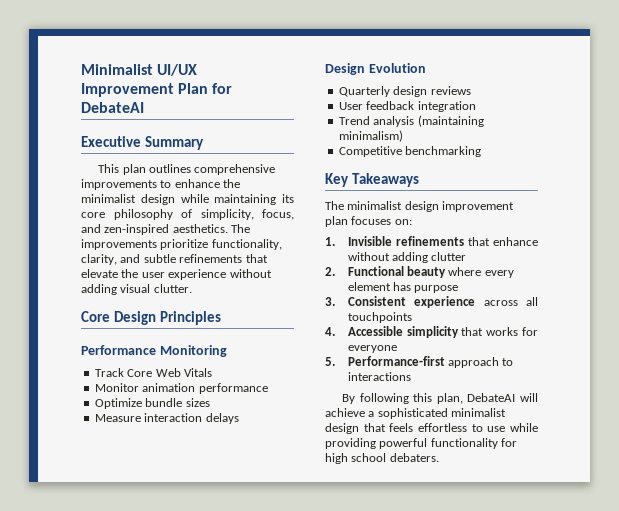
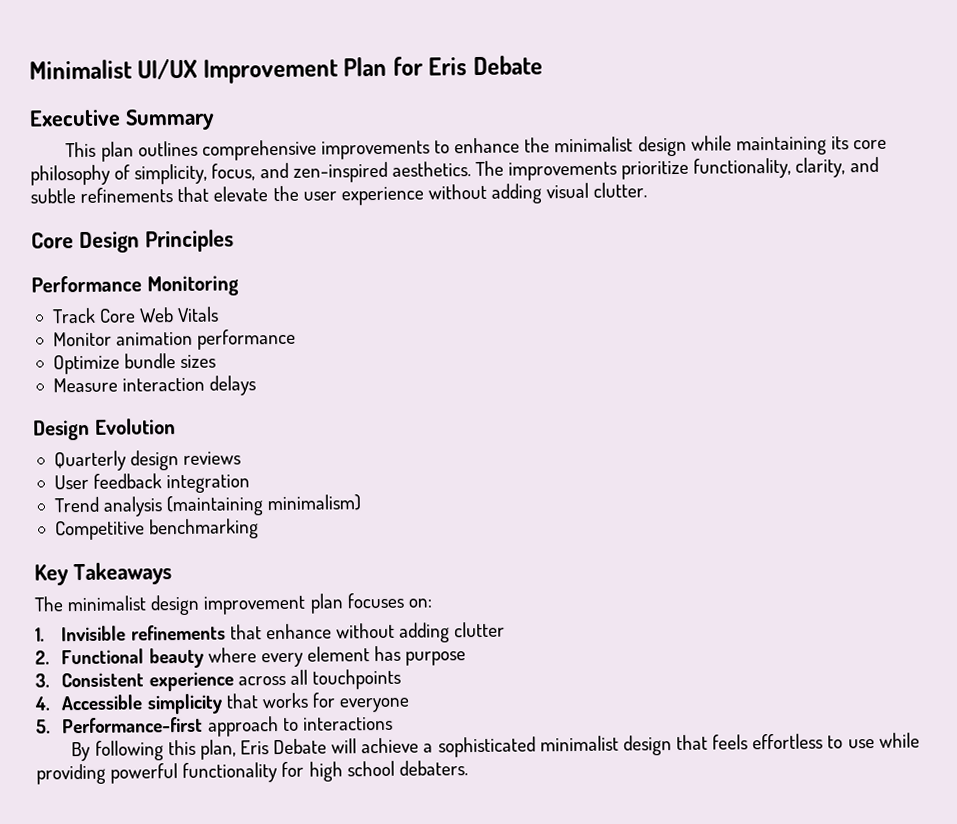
[81,102,144,113] DebateAI -> [428,55,543,76] Eris Debate
[467,393,516,402] DebateAI -> [239,738,328,755] Eris Debate

